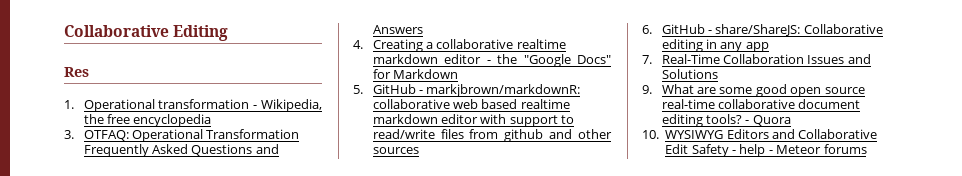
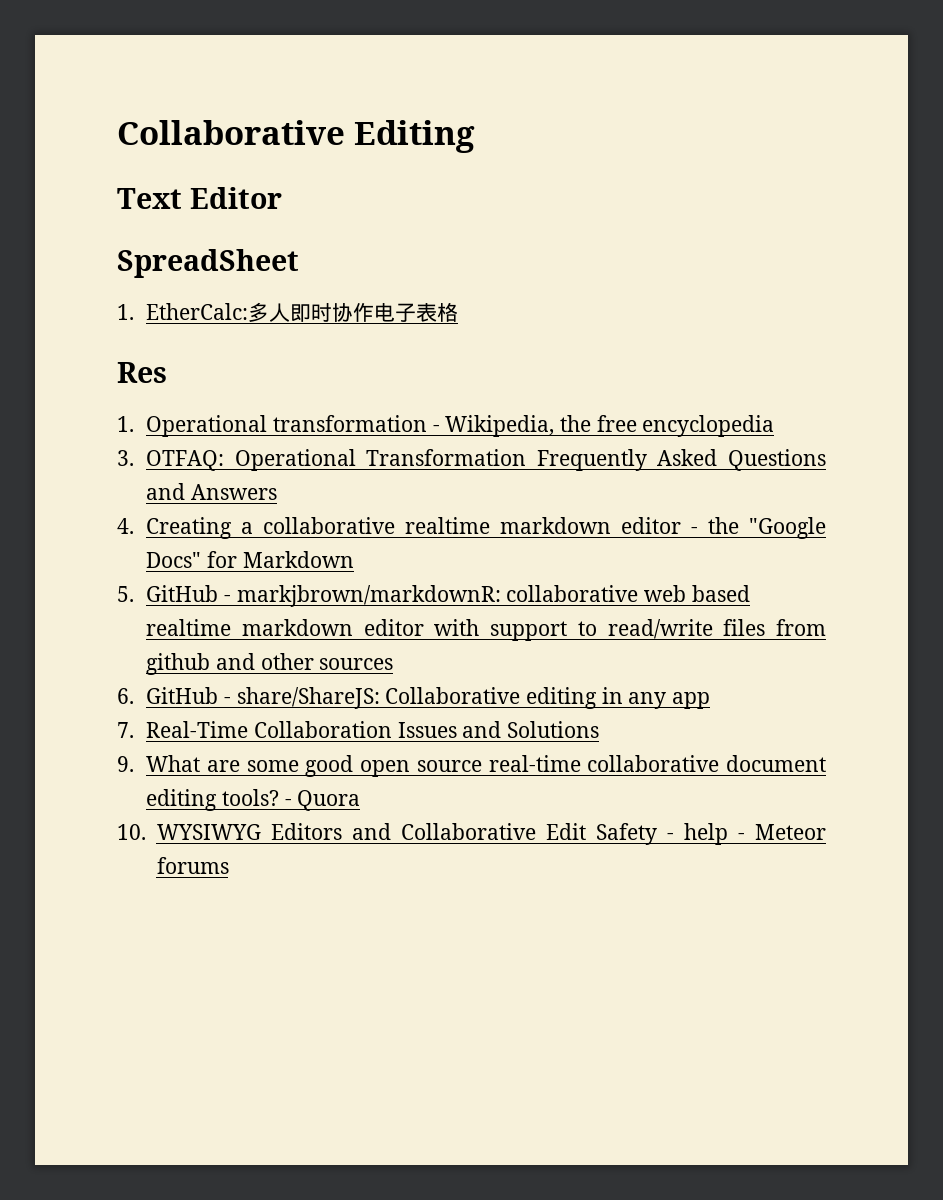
(229, 33) none -> [117,187,282,209] [117,249,299,278] [117,302,459,322] // Text Editor // SpreadSheet // 1. EtherCalc:多人即时协作电子表格

